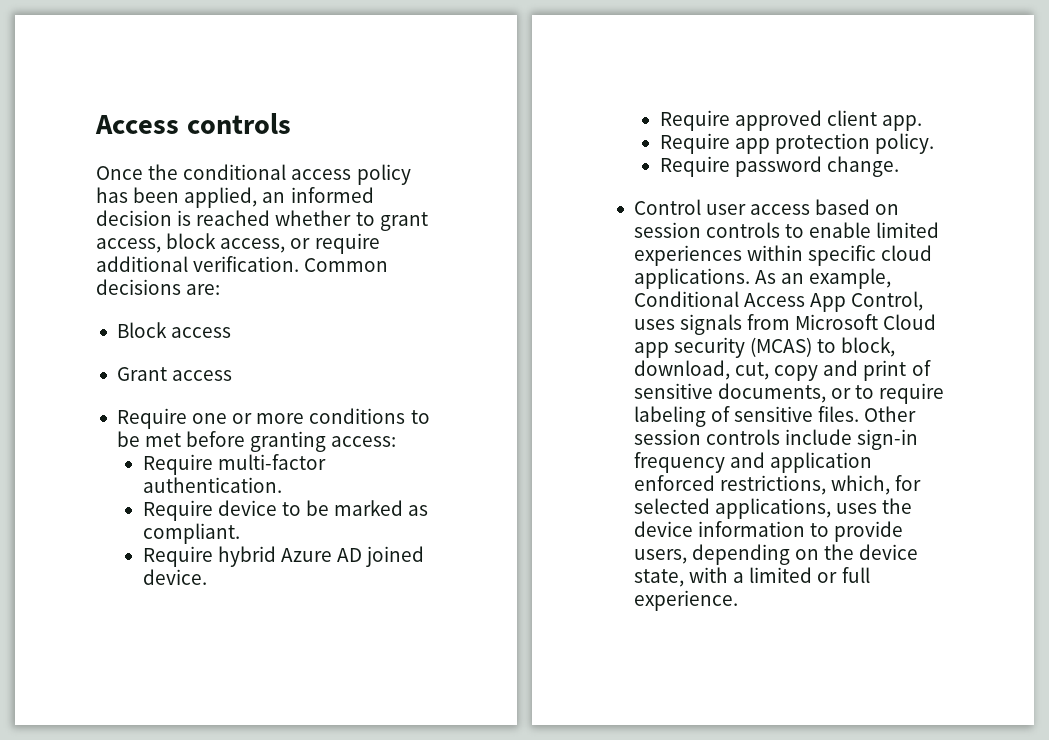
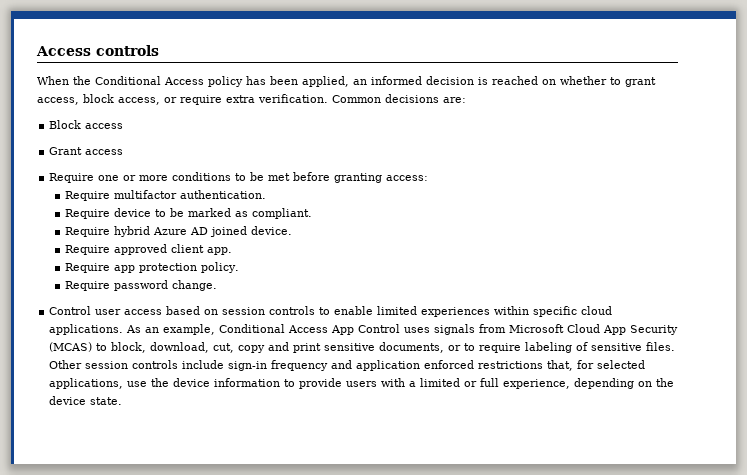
[96,164,352,180] Once the conditional access -> [37,76,204,85] When the Conditional Access
(271, 218) none -> [542,79,556,85] on
[96,256,188,272] additional -> [226,95,255,103] extra
[217,454,326,470] multi-factor -> [113,190,177,199] multifactor
[851,291,924,311] Control, -> [358,324,401,333] Control
[633,337,746,358] app security -> [603,325,679,335] App Security
[911,360,931,376] of -> (322, 348) none
[720,475,891,495] restrictions, which, -> [478,360,574,371] restrictions that,
[836,503,878,514] uses -> [127,381,148,387] use
[633,544,919,565] [633,569,684,587] users, depending on the device state, -> [346,381,378,387] users
[633,590,738,611] experience. -> [503,378,675,389] [49,396,123,405] experience, depending on the device state.

